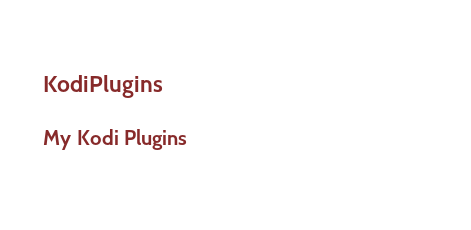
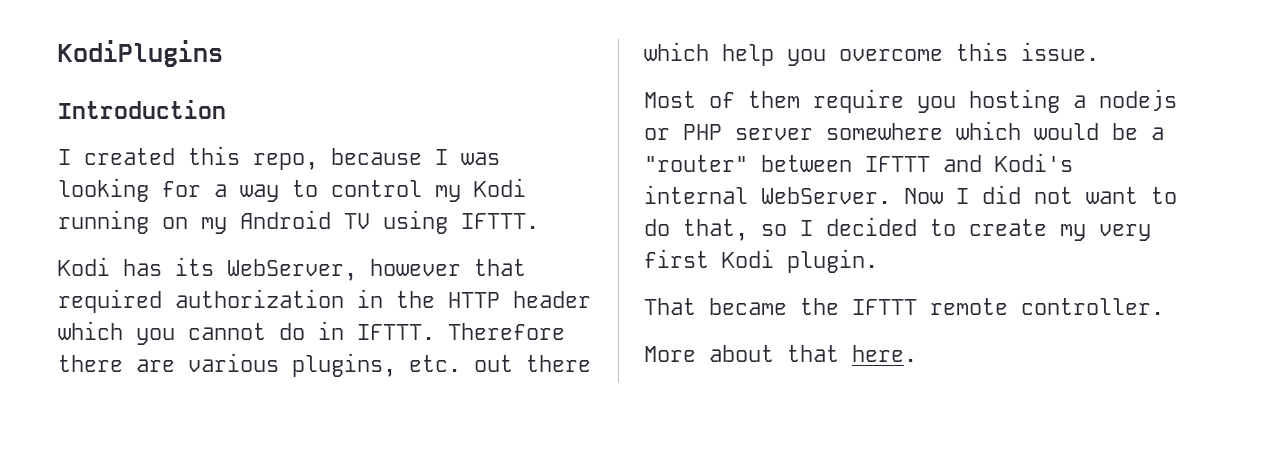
[43,129,188,150] My Kodi Plugins -> [58,100,226,119] [58,146,500,170] [58,178,526,202] [58,210,539,234] [58,257,526,281] [58,289,591,313] [58,321,565,345] [58,353,591,377] [644,42,1099,66] [644,89,1177,113] [644,121,1164,140] [644,153,1073,172] [644,185,1177,204] [644,217,1151,241] [644,249,878,273] [644,298,1164,315] [644,345,917,362] Introduction // I created this repo, because I was looking for a way to control my Kodi running on my Android TV using IFTTT. // Kodi has its WebServer, however that required authorization in the HTTP header which you cannot do in IFTTT. Therefore there are various plugins, etc. out there which help you overcome this issue. // Most of them require you hosting a nodejs or PHP server somewhere which would be a "router" between IFTTT and Kodi's internal WebServer. Now I did not want to do that, so I decided to create my very first Kodi plugin. // That became the IFTTT remote controller. // More about that here.

